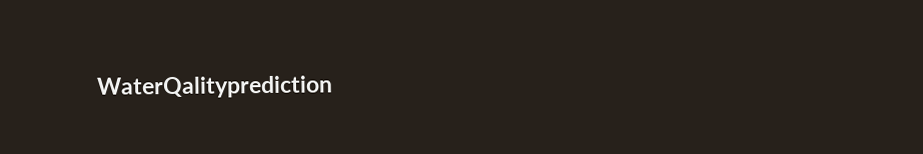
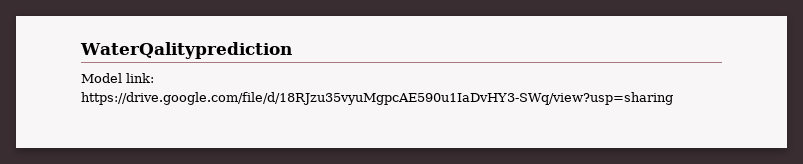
(333, 87) none -> [81,73,154,83] [81,92,673,105] // Model link: https://drive.google.com/file/d/18RJzu35vyuMgpcAE590u1IaDvHY3-SWq/view?usp=sharing

